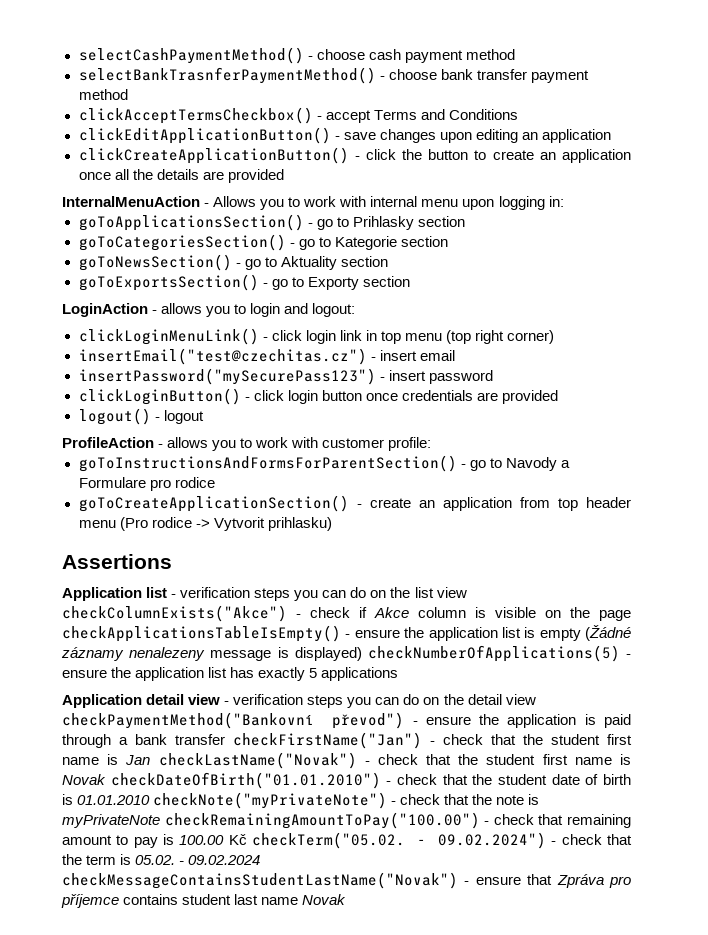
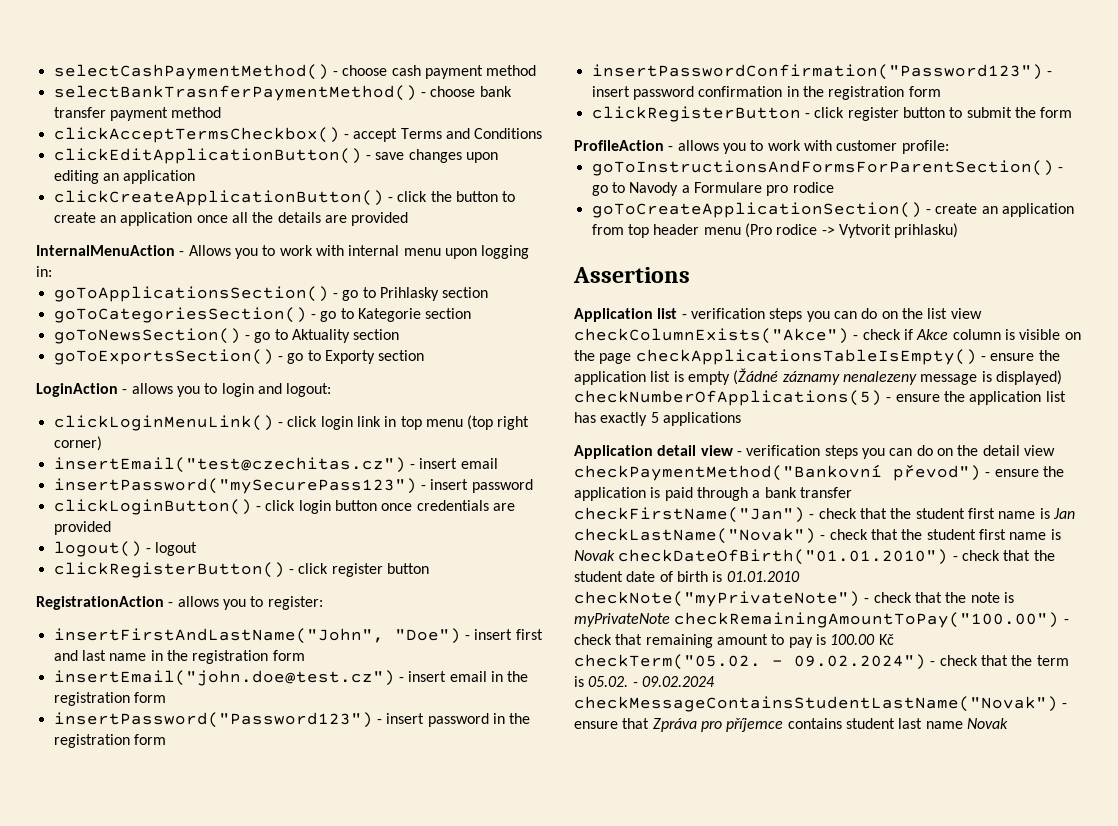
(204, 417) none -> [53,562,429,578] [36,596,323,610] [53,628,543,644] [53,650,305,664] [53,670,529,686] [53,692,166,706] [53,712,531,728] [53,734,166,748] [591,64,1052,80] [591,86,941,100] [591,106,1073,122] // clickRegisterButton() - click register button // RegistrationAction - allows you to register: // insertFirstAndLastName("John", "Doe") - insert first and last name in the registration form // insertEmail("john.doe@test.cz") - insert email in the registration form // insertPassword("Password123") - insert password in the registration form // insertPasswordConfirmation("Password123") - insert password confirmation in the registration form // clickRegisterButton - click register button to submit the form

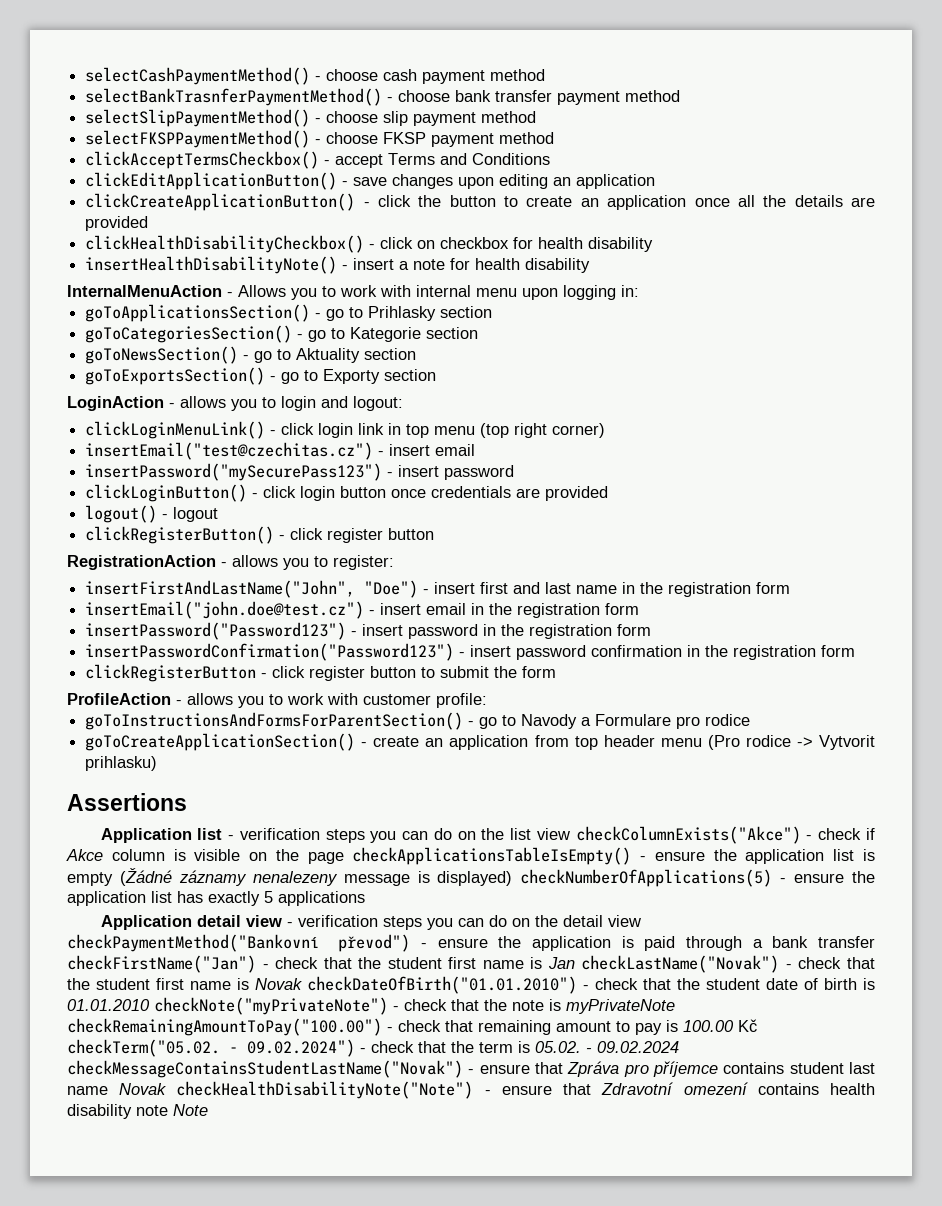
(222, 112) none -> [85,109,537,127] [85,130,555,148] // selectSlipPaymentMethod() - choose slip payment method // selectFKSPPaymentMethod() - choose FKSP payment method
(409, 219) none -> [85,235,654,253] [85,256,591,274] // clickHealthDisabilityCheckbox() - click on checkbox for health disability // insertHealthDisabilityNote() - insert a note for health disability
(1008, 723) none -> [176,1081,875,1099] [67,1104,208,1119] checkHealthDisabilityNote("Note") - ensure that Zdravotní omezení contains health disability note Note

